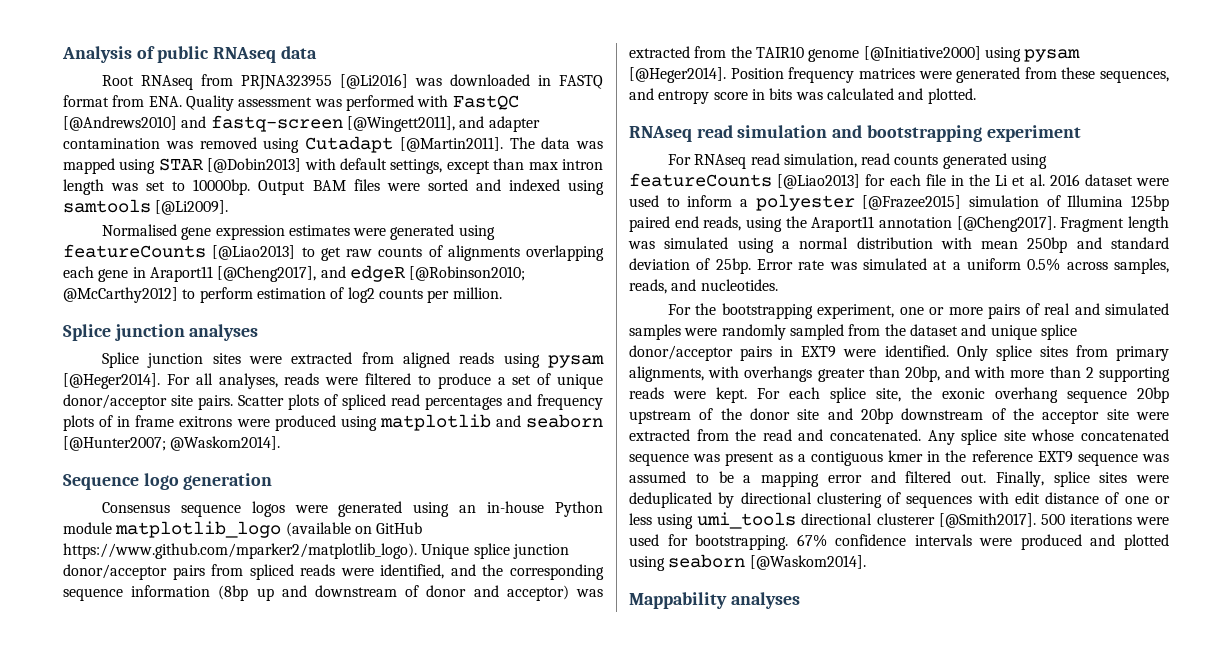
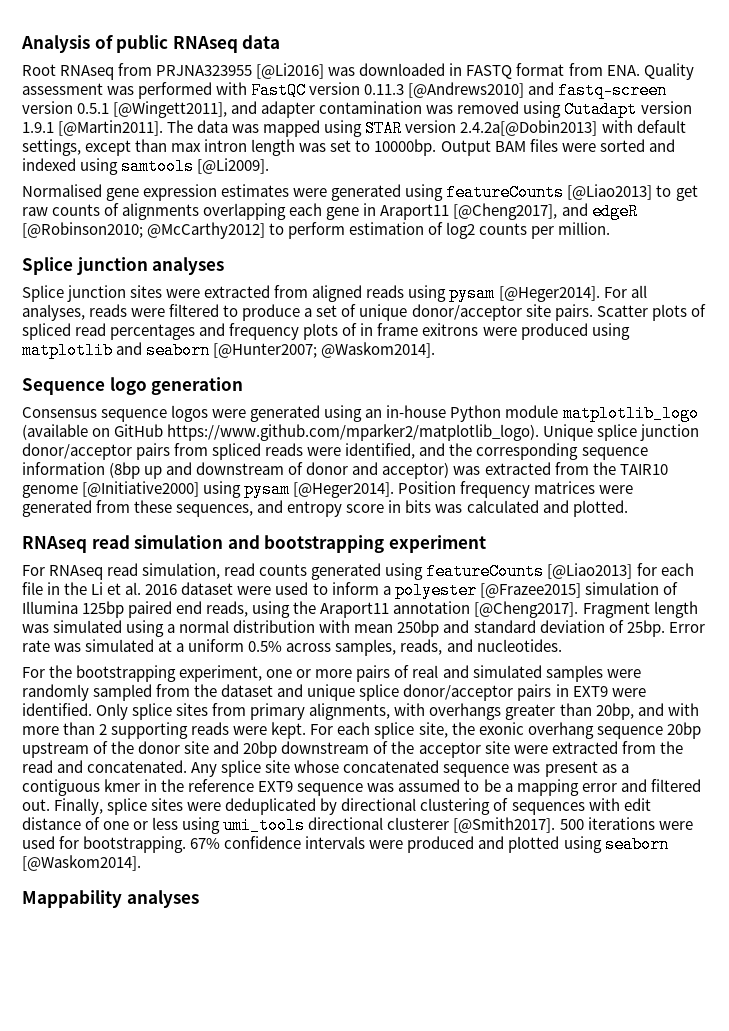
(519, 102) none -> [309,82,405,95] version 0.11.3
(343, 123) none -> [22,101,110,114] version 0.5.1
(393, 144) none -> [640,101,692,114] [22,122,54,133] version 1.9.1
[207,158,302,173] [@Dobin2013] -> [405,120,598,136] version 2.4.2a[@Dobin2013]

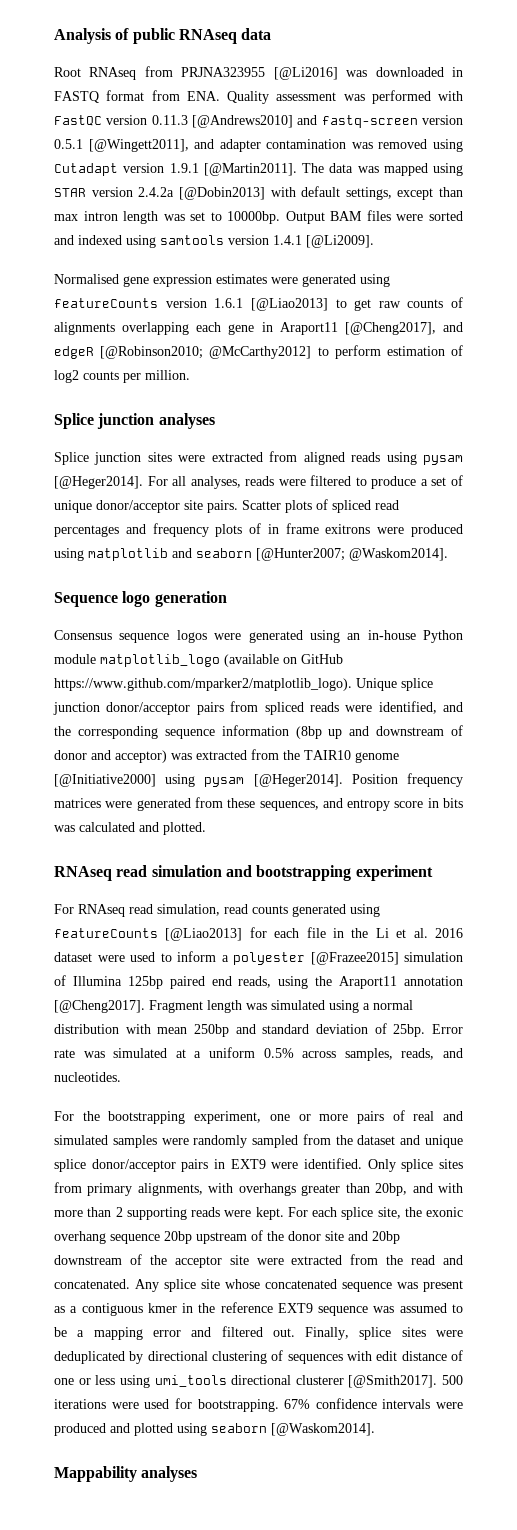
[460,120,598,136] 2.4.2a[@Dobin2013] -> [138,187,265,200] 2.4.2a [@Dobin2013]
(195, 166) none -> [228,235,302,245] version 1.4.1
(565, 192) none -> [165,298,244,308] version 1.6.1

